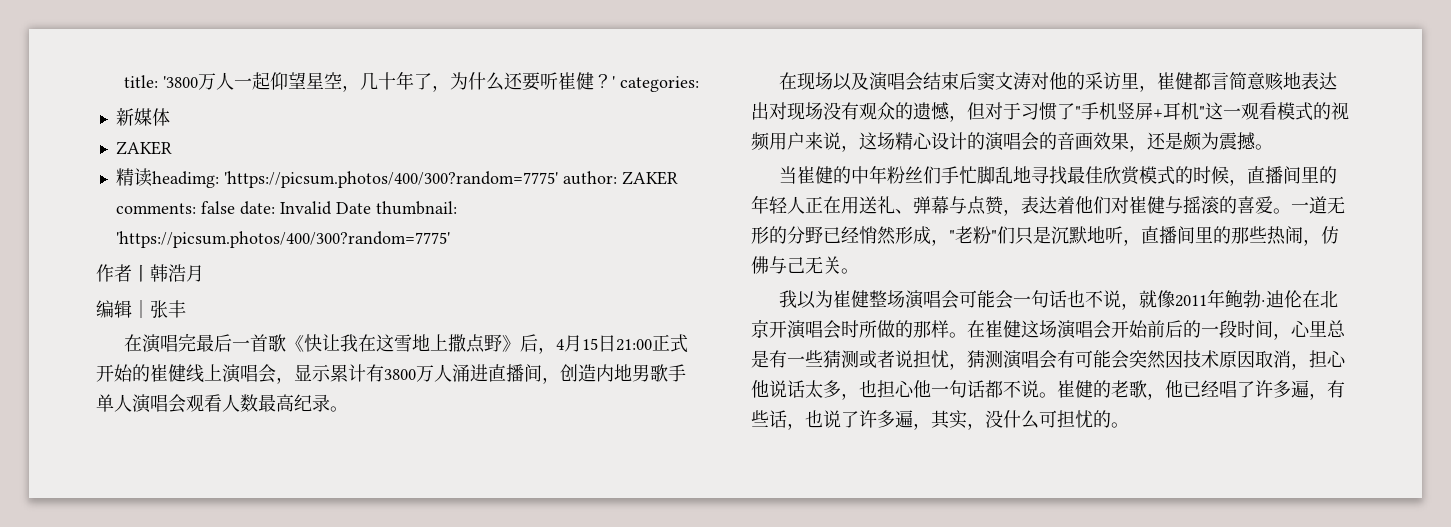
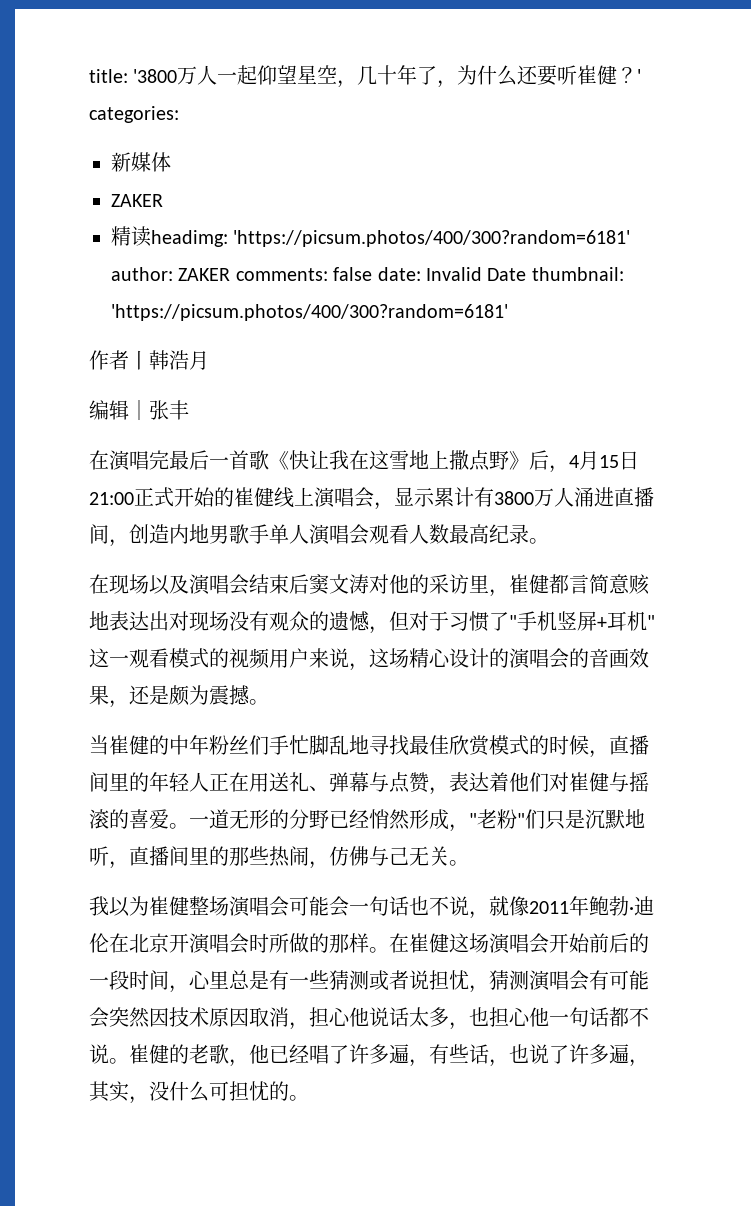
[223,171,558,188] 'https://picsum.photos/400/300?random=7775' -> [233,230,631,247] 'https://picsum.photos/400/300?random=6181'
[115,231,450,248] 'https://picsum.photos/400/300?random=7775' -> [111,304,508,321] 'https://picsum.photos/400/300?random=6181'

